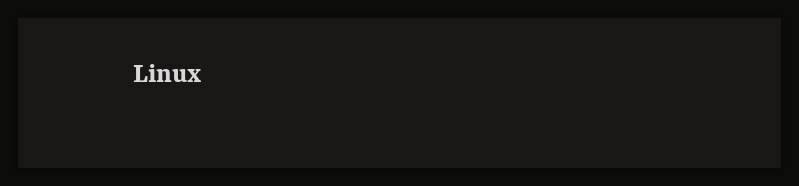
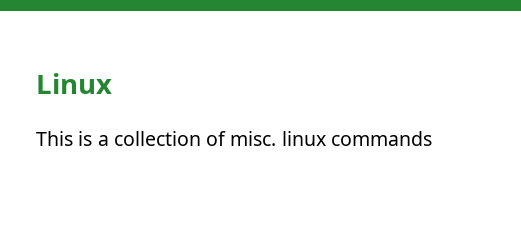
(201, 73) none -> [36,131,432,146] // This is a collection of misc. linux commands

